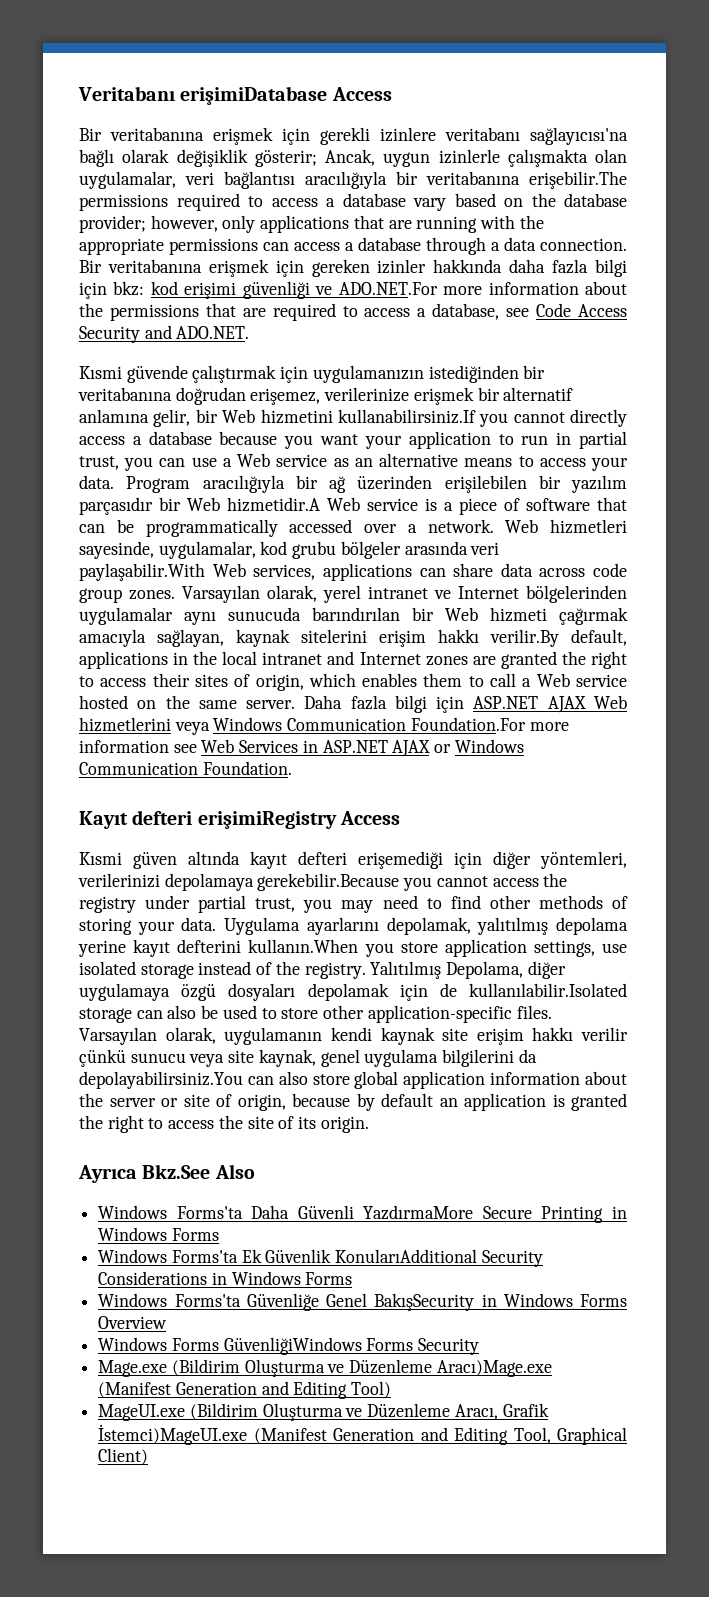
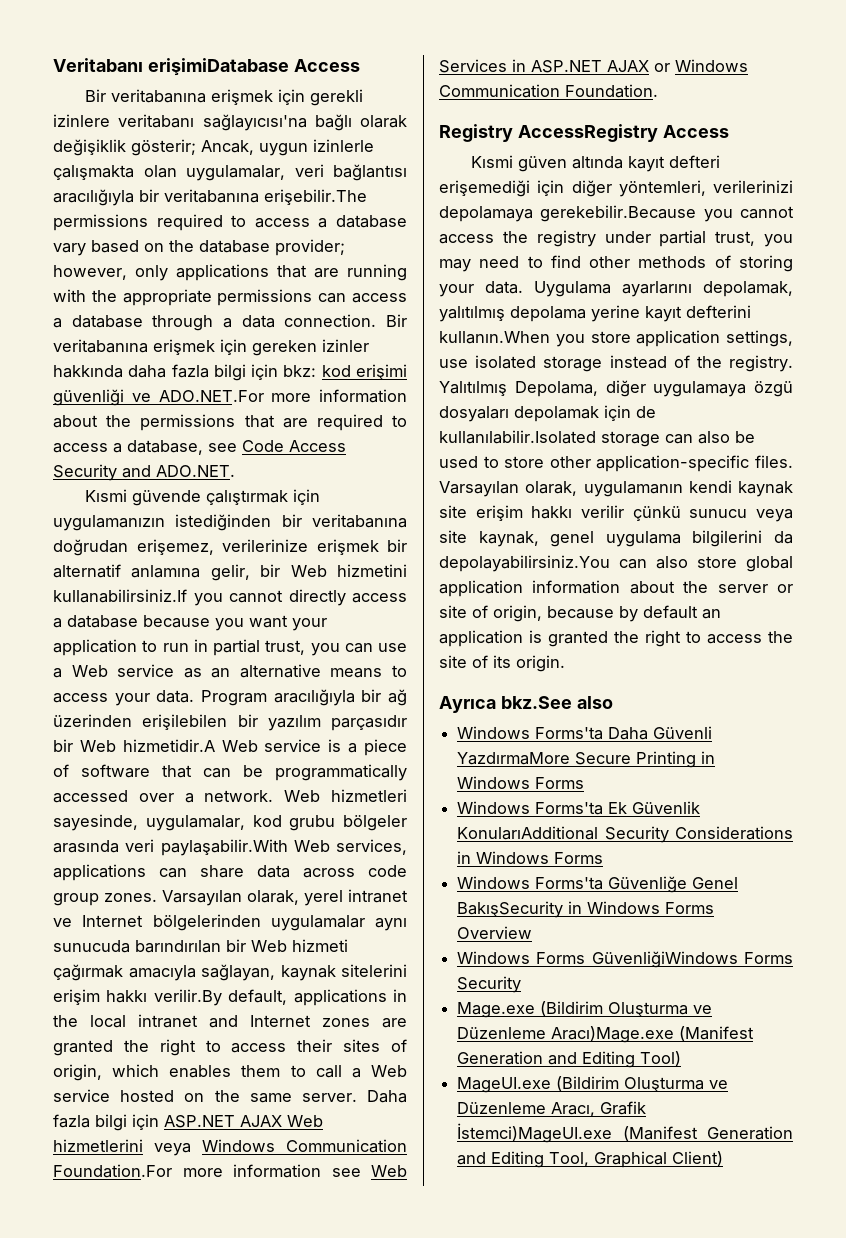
[79,810,337,829] Kayıt defteri erişimiRegistry -> [439,124,658,142] Registry AccessRegistry
[142,1164,255,1179] Bkz.See Also -> [500,696,613,709] bkz.See also

